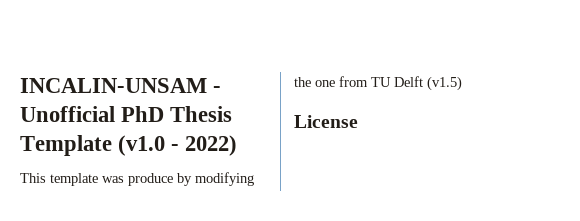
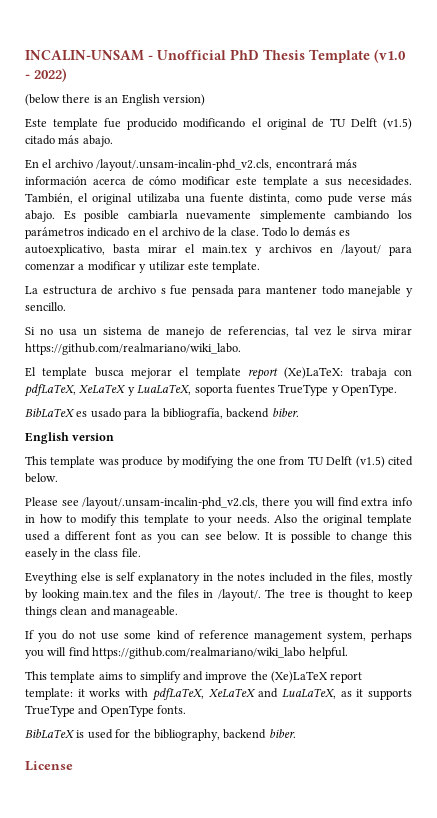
(238, 145) none -> [25,94,205,106] [25,118,413,130] [25,135,113,147] [25,159,357,171] [25,176,412,188] [25,193,412,205] [25,210,412,222] [25,227,351,239] [25,244,412,256] [25,261,261,273] [25,285,413,297] [25,302,66,311] [25,326,412,338] [25,343,241,355] [25,367,412,380] [24,384,397,397] [25,408,299,420] [25,432,115,444] // (below there is an English version) // Este template fue producido modificando el original de TU Delft (v1.5) citado más abajo. // En el archivo /layout/.unsam-incalin-phd_v2.cls, encontrará más información acerca de cómo modificar este template a sus necesidades. También, el original utilizaba una fuente distinta, como pude verse más abajo. Es posible cambiarla nuevamente simplemente cambiando los parámetros indicado en el archivo de la clase. Todo lo demás es autoexplicativo, basta mirar el main.tex y archivos en /layout/ para comenzar a modificar y utilizar este template. // La estructura de archivo s fue pensada para mantener todo manejable y sencillo. // Si no usa un sistema de manejo de referencias, tal vez le sirva mirar https://github.com/realmariano/wiki_labo. // El template busca mejorar el template report (Xe)LaTeX: trabaja con pdfLaTeX, XeLaTeX y LuaLaTeX, soporta fuentes TrueType y OpenType. // BibLaTeX es usado para la bibliografía, backend biber. // English version
(462, 83) none -> [388,456,413,466] [25,473,58,483] [25,497,412,509] [25,514,412,526] [25,531,412,543] [25,548,141,560] [25,572,413,584] [25,589,413,601] [25,606,179,618] [25,630,412,642] [25,647,348,659] [25,671,363,683] [25,688,412,701] [25,705,187,717] [25,729,296,741] cited below. // Please see /layout/.unsam-incalin-phd_v2.cls, there you will find extra info in how to modify this template to your needs. Also the original template used a different font as you can see below. It is possible to change this easely in the class file. // Eveything else is self explanatory in the notes included in the files, mostly by looking main.tex and the files in /layout/. The tree is thought to keep things clean and manageable. // If you do not use some kind of reference management system, perhaps you will find https://github.com/realmariano/wiki_labo helpful. // This template aims to simplify and improve the (Xe)LaTeX report template: it works with pdfLaTeX, XeLaTeX and LuaLaTeX, as it supports TrueType and OpenType fonts. // BibLaTeX is used for the bibliography, backend biber.

